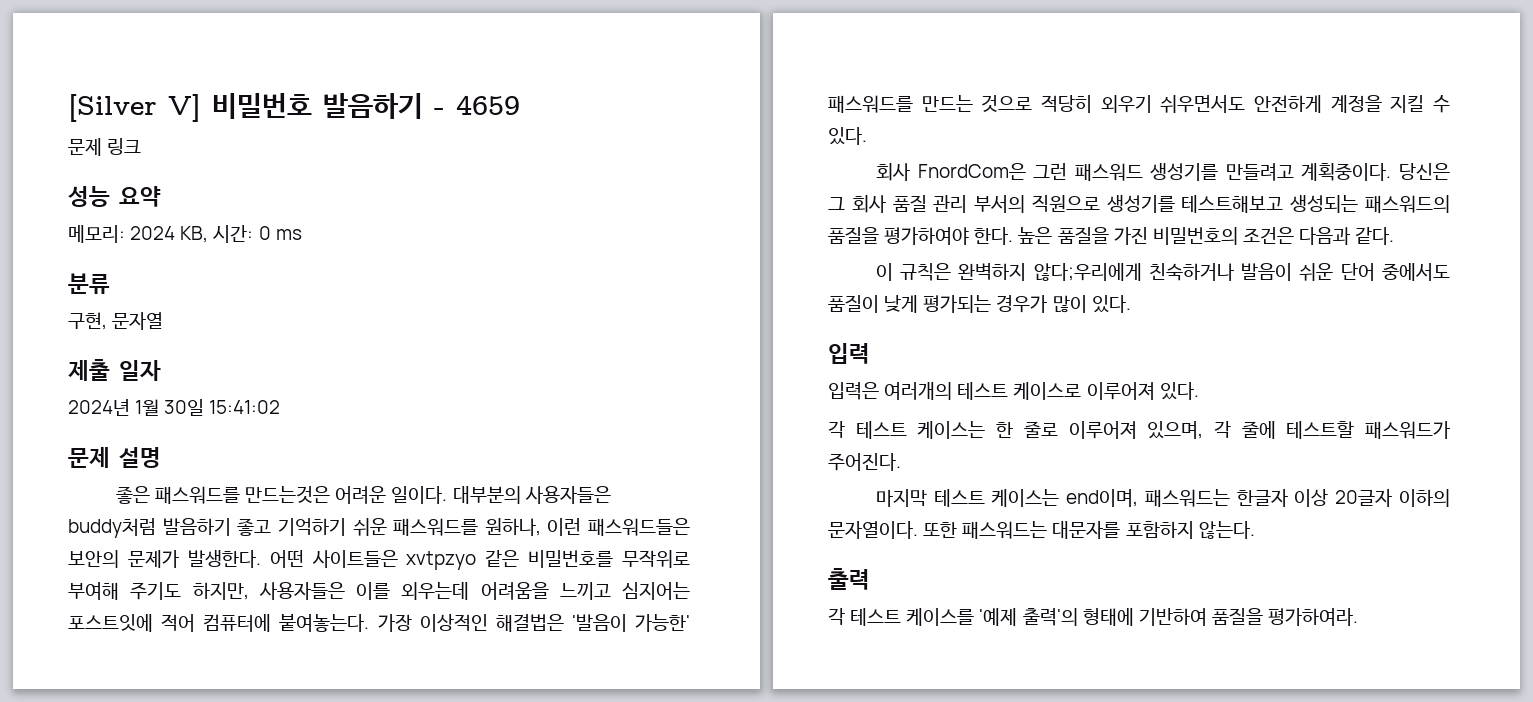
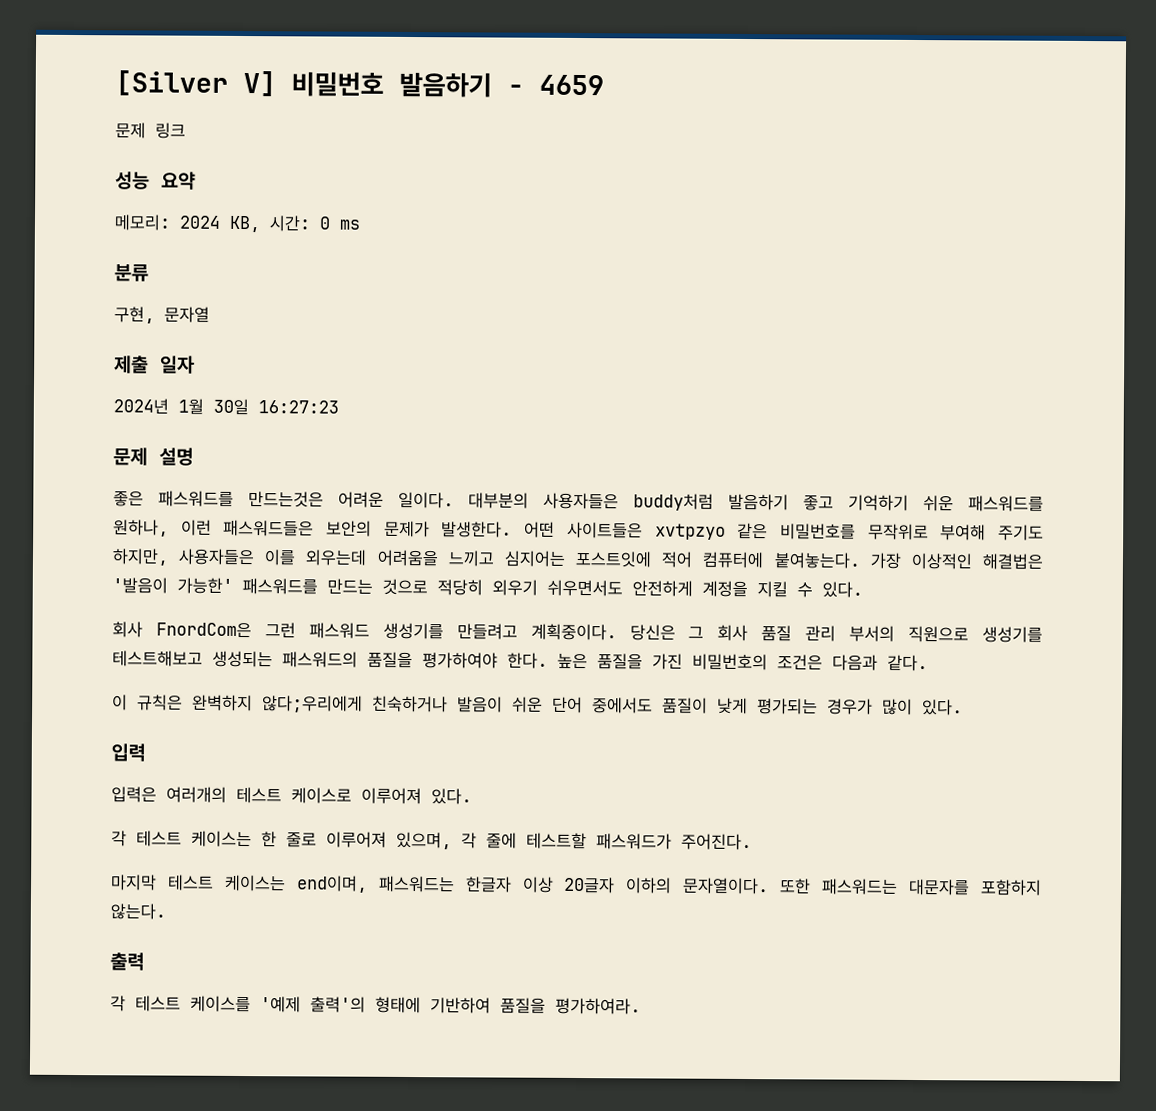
[209,400,281,414] 15:41:02 -> [258,400,339,414] 16:27:23

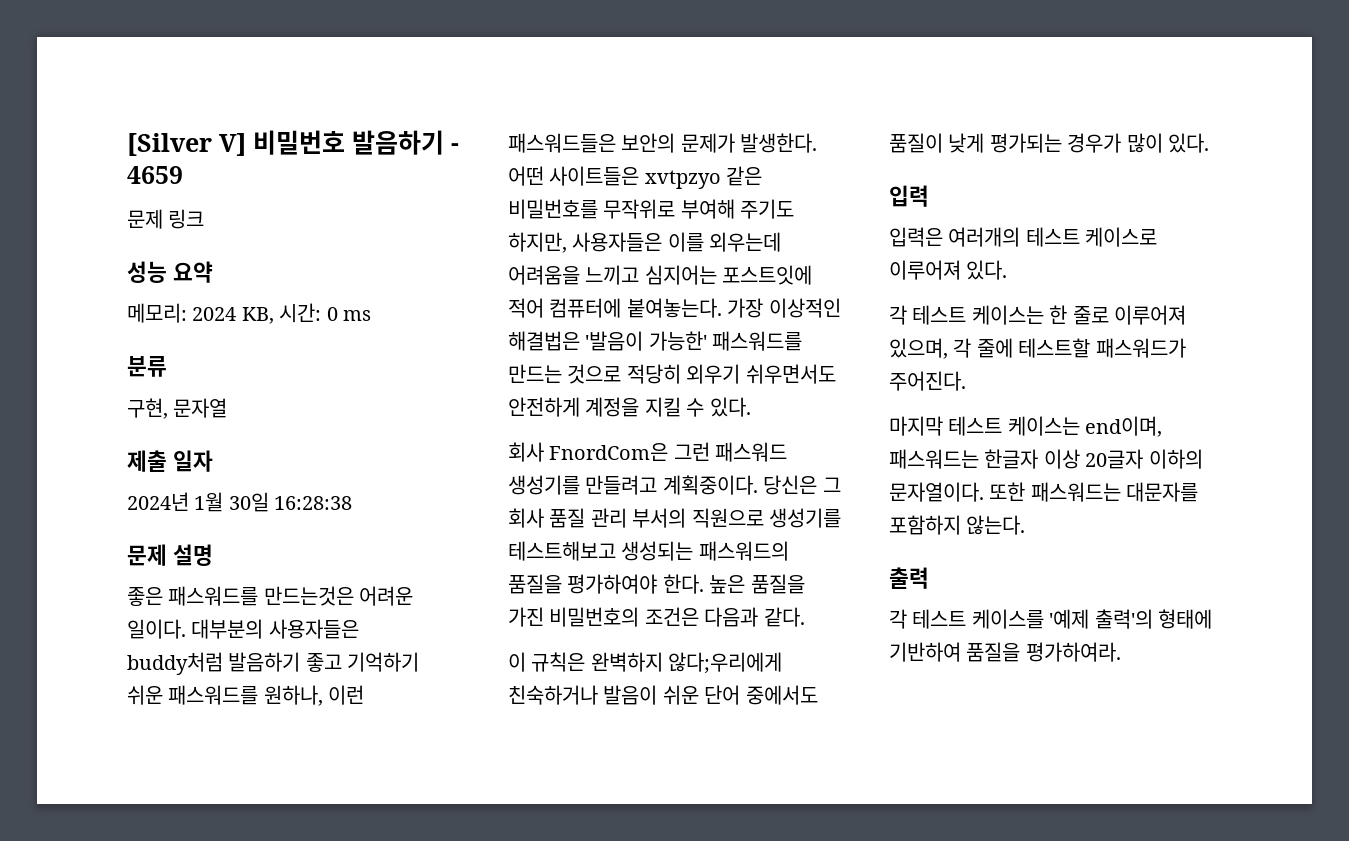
[258,400,339,414] 16:27:23 -> [274,496,353,510] 16:28:38

